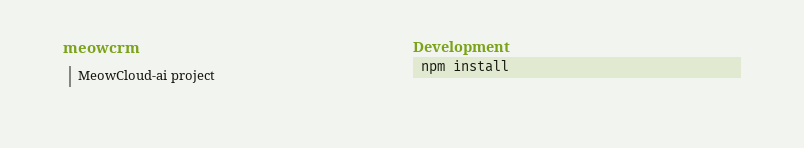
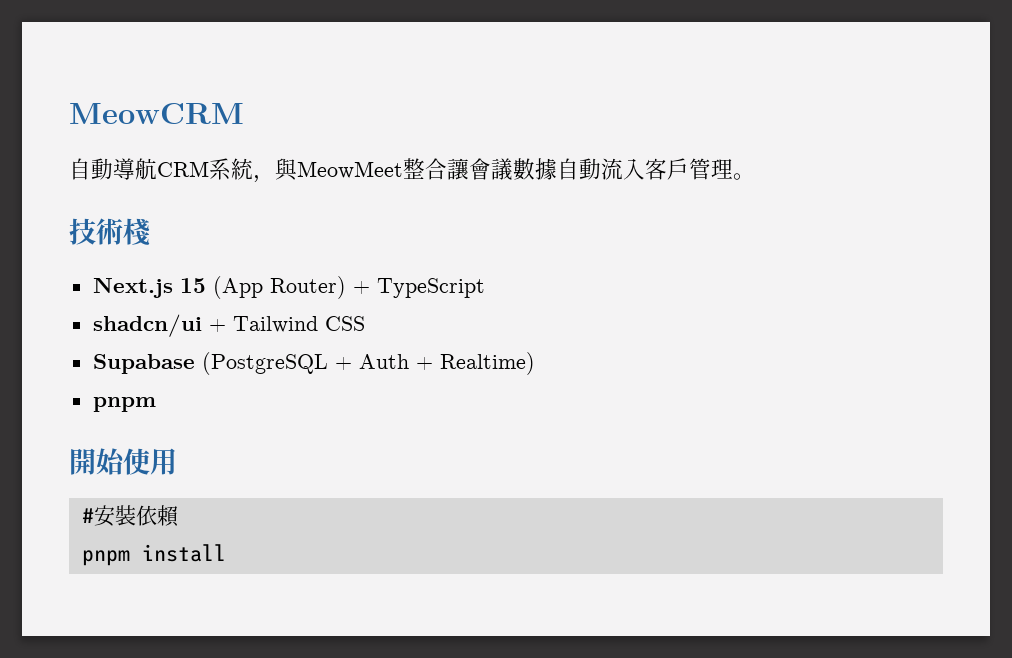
[63,45,140,53] [78,70,215,83] [413,41,510,55] [420,63,445,75] meowcrm // MeowCloud-ai project // Development // npm -> [69,103,244,124] [69,158,755,183] [69,218,150,246] [92,276,485,299] [92,314,365,337] [92,352,535,375] [92,397,156,412] [69,448,177,475] [81,505,179,527] [81,550,130,566] MeowCRM // 自動導航CRM系統，與MeowMeet整合讓會議數據自動流入客戶管理。 // 技術棧 // Next.js 15 (App Router) + TypeScript // shadcn/ui + Tailwind CSS // Supabase (PostgreSQL + Auth + Realtime) // pnpm // 開始使用 // #安裝依賴 // pnpm

